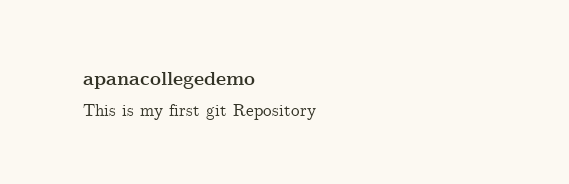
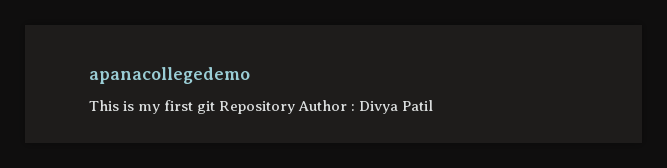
(316, 112) none -> [298,100,434,114] Author : Divya Patil

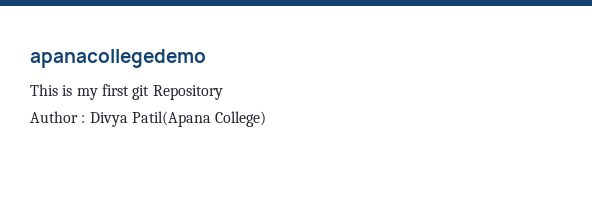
(296, 107) none -> (223, 92) //
[402,100,434,111] Patil -> [131,111,267,127] Patil(Apana College)

